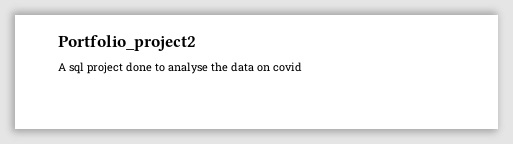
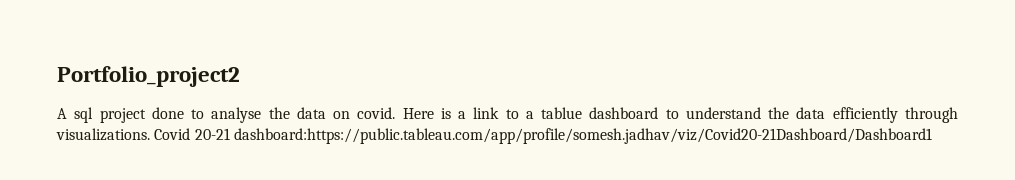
[273,62,302,72] covid -> [357,107,958,123] [56,128,932,144] covid. Here is a link to a tablue dashboard to understand the data efficiently through visualizations. Covid 20-21 dashboard:https://public.tableau.com/app/profile/somesh.jadhav/viz/Covid20-21Dashboard/Dashboard1

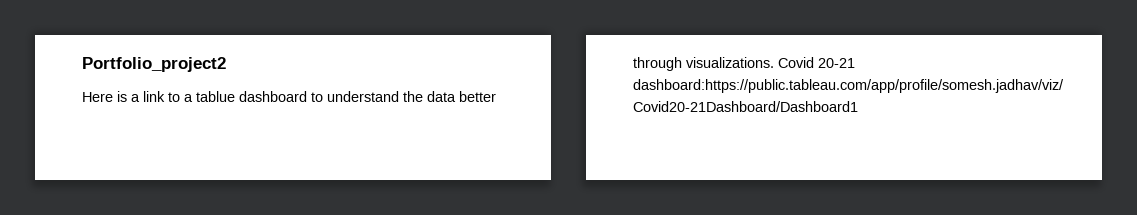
[57,107,396,123] A sql project done to analyse the data on covid. -> (226, 64) none
[832,107,898,123] efficiently -> [459,91,496,102] better

